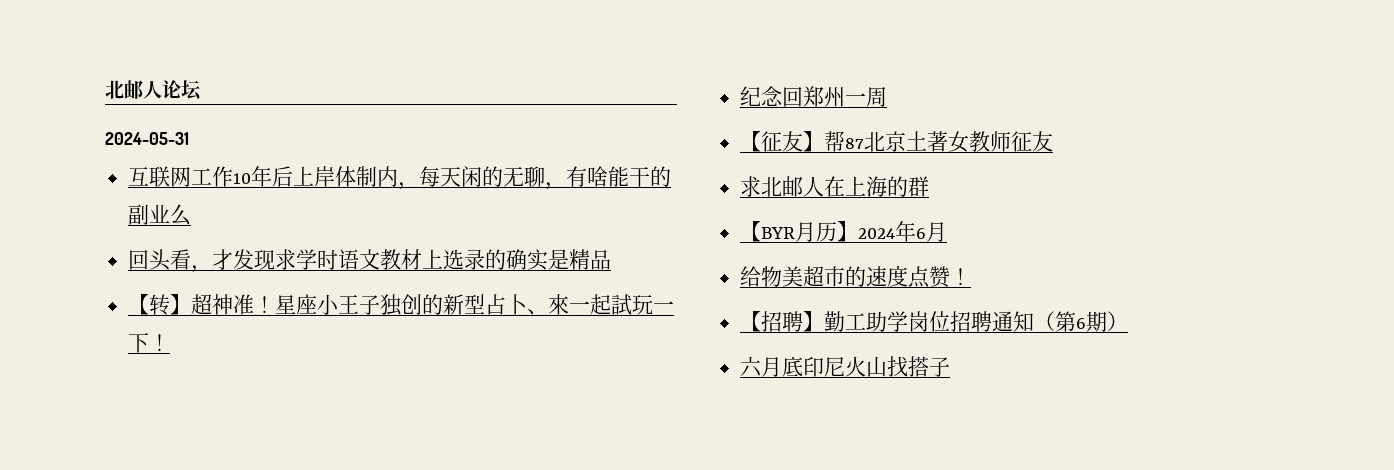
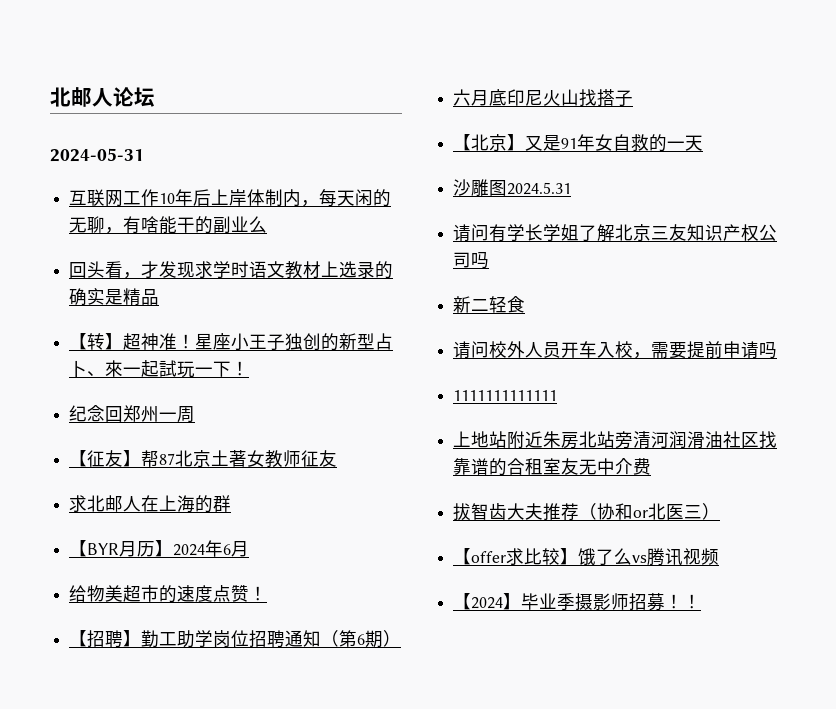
(951, 367) none -> [453,134,704,152] [453,179,572,197] [453,224,778,242] [453,251,490,269] [453,296,526,313] [453,341,778,359] [453,390,558,401] [453,431,778,449] [453,458,652,476] [453,503,721,521] [453,548,720,566] [453,593,702,611] // 【北京】又是91年女自救的一天 // 沙雕图2024.5.31 // 请问有学长学姐了解北京三友知识产权公司吗 // 新二轻食 // 请问校外人员开车入校，需要提前申请吗 // 1111111111111 // 上地站附近朱房北站旁清河润滑油社区找靠谱的合租室友无中介费 // 拔智齿大夫推荐（协和or北医三） // 【offer求比较】饿了么vs腾讯视频 // 【2024】毕业季摄影师招募！！

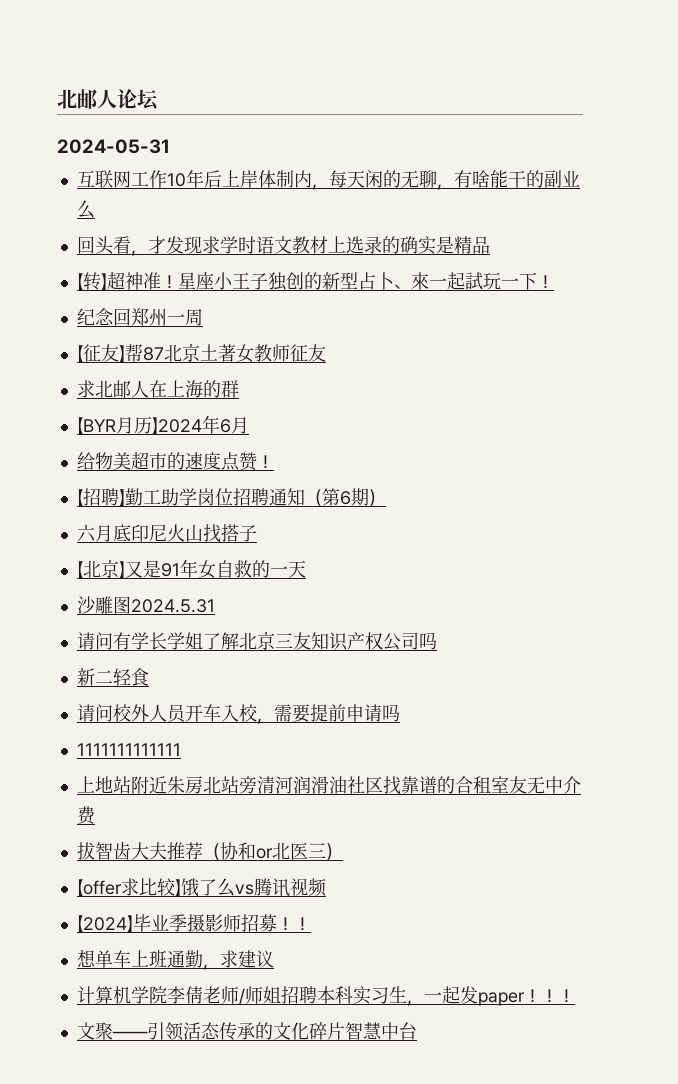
(702, 601) none -> [76,949,274,970] [76,986,575,1006] [76,1022,417,1041] // 想单车上班通勤，求建议 // 计算机学院李倩老师/师姐招聘本科实习生，一起发paper！！！ // 文聚——引领活态传承的文化碎片智慧中台

